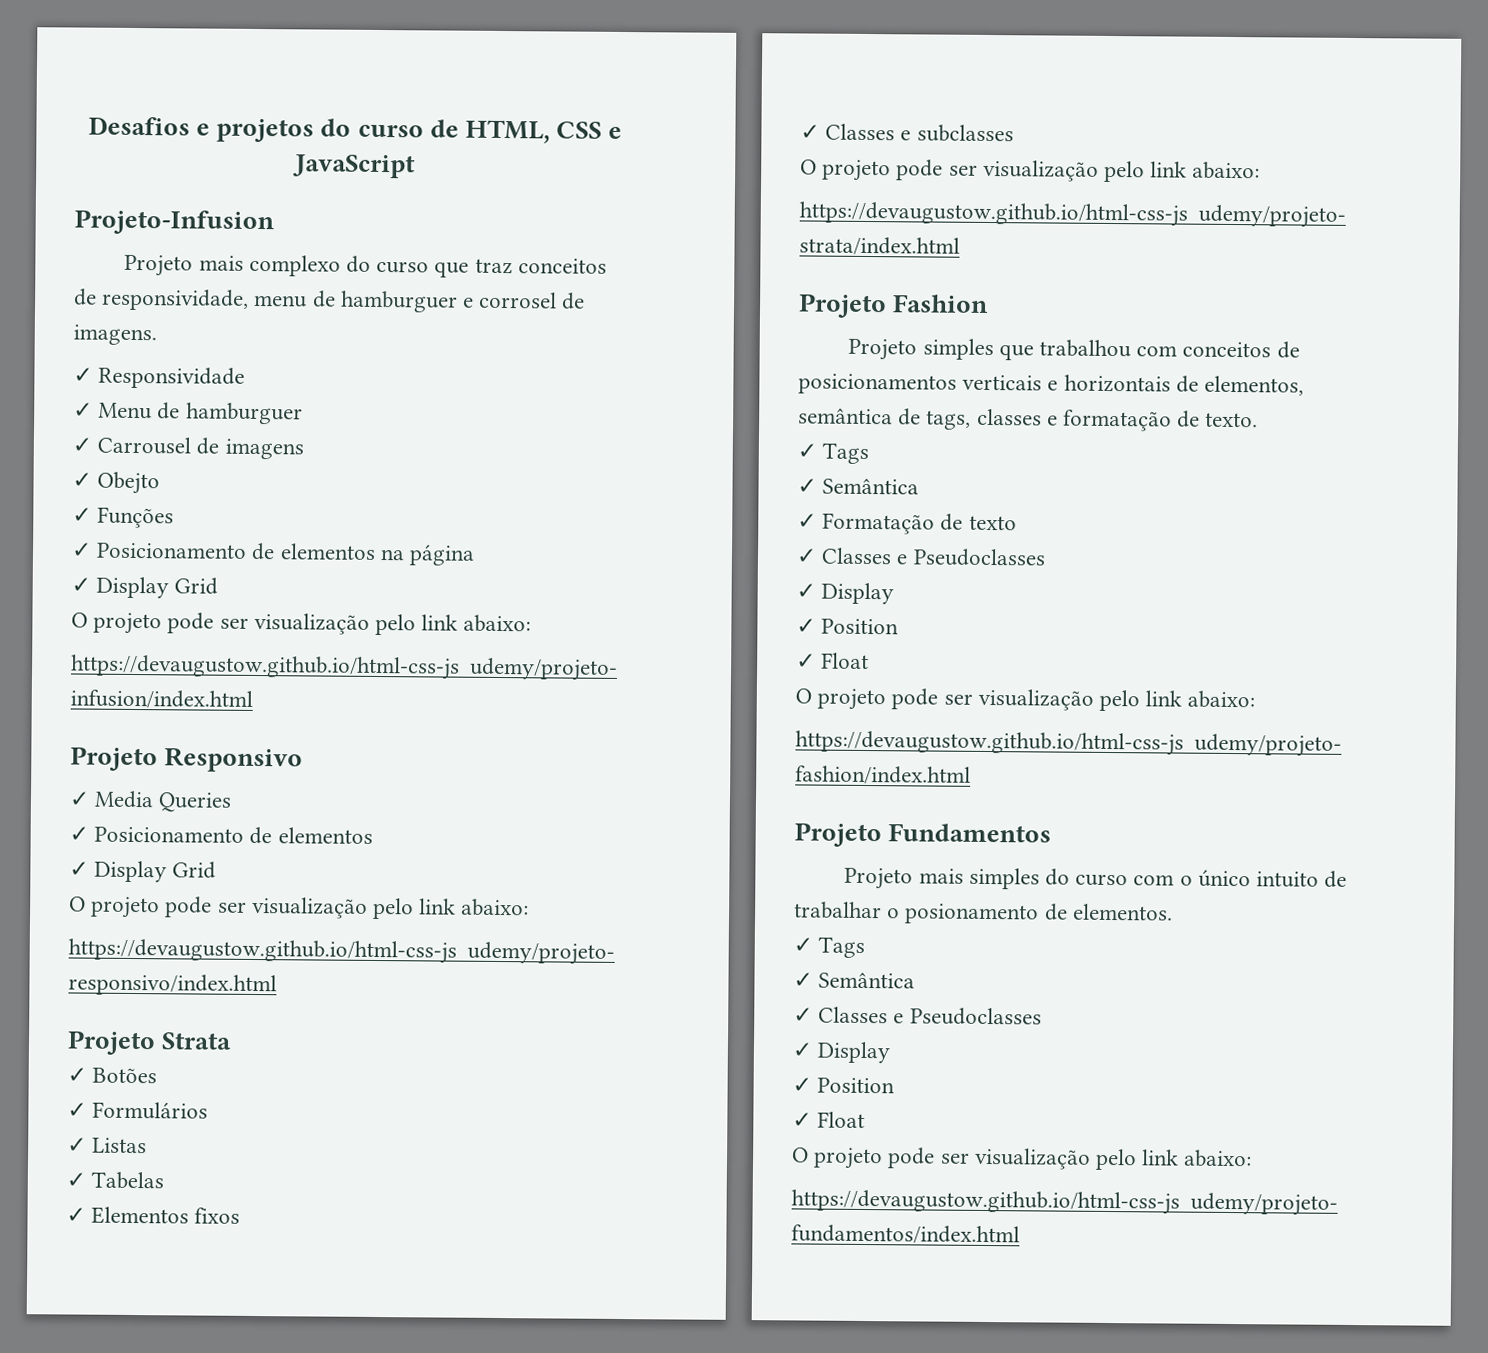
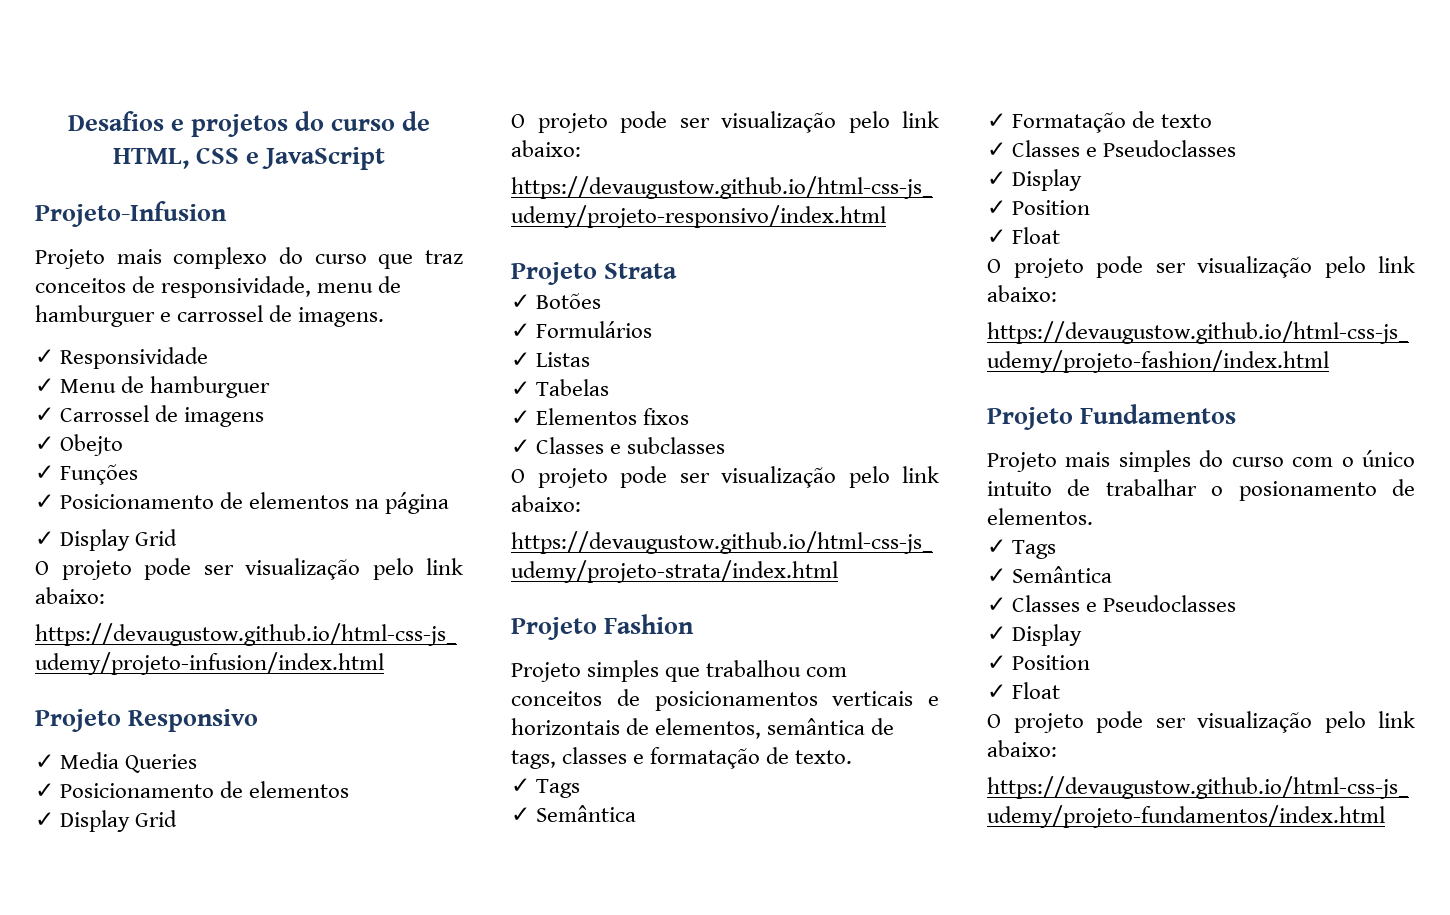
[479,291,558,309] corrosel -> [177,305,264,322] carrossel
[97,436,192,455] Carrousel -> [60,405,150,422] Carrossel

